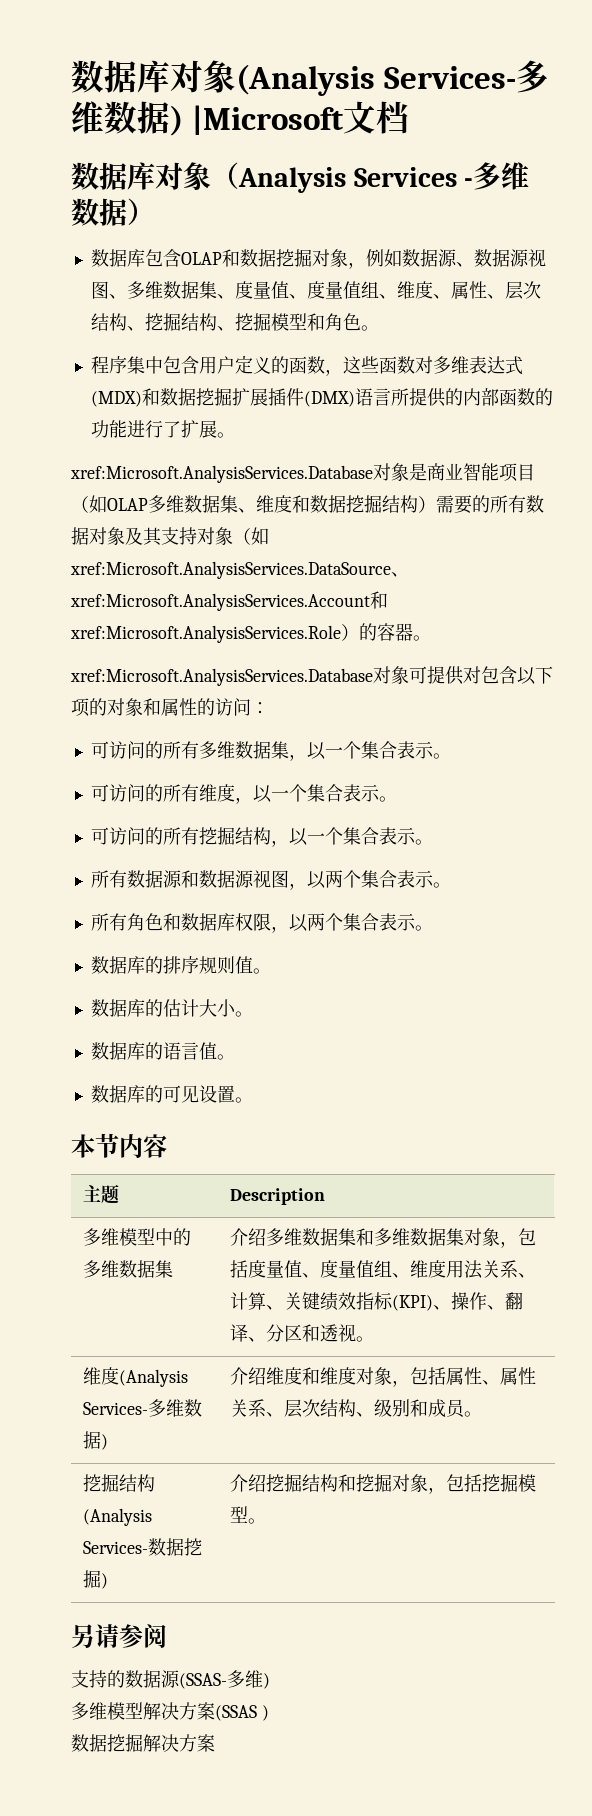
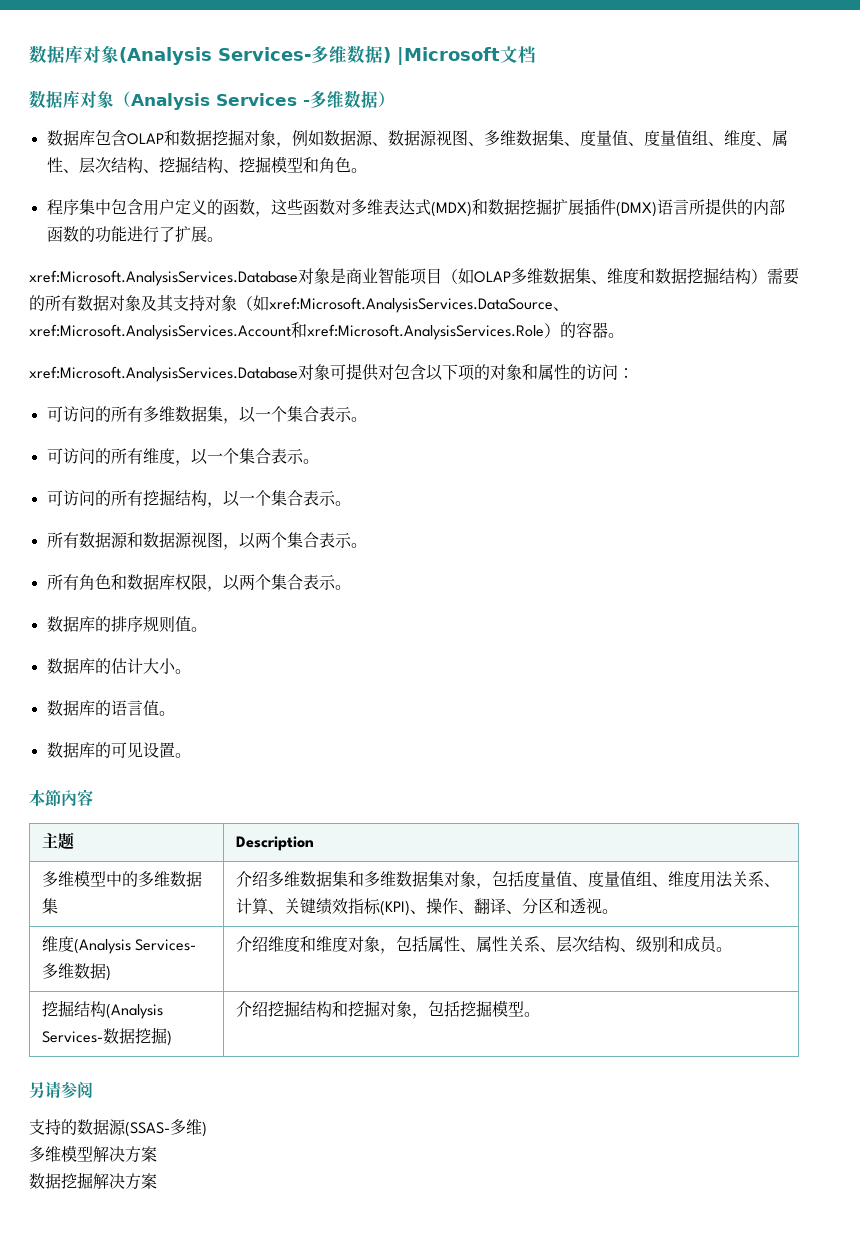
[95,1133,143,1158] 节内 -> [45,789,77,807] 節內
[215,1705,269,1721] (SSAS ) -> (157, 1154) none

